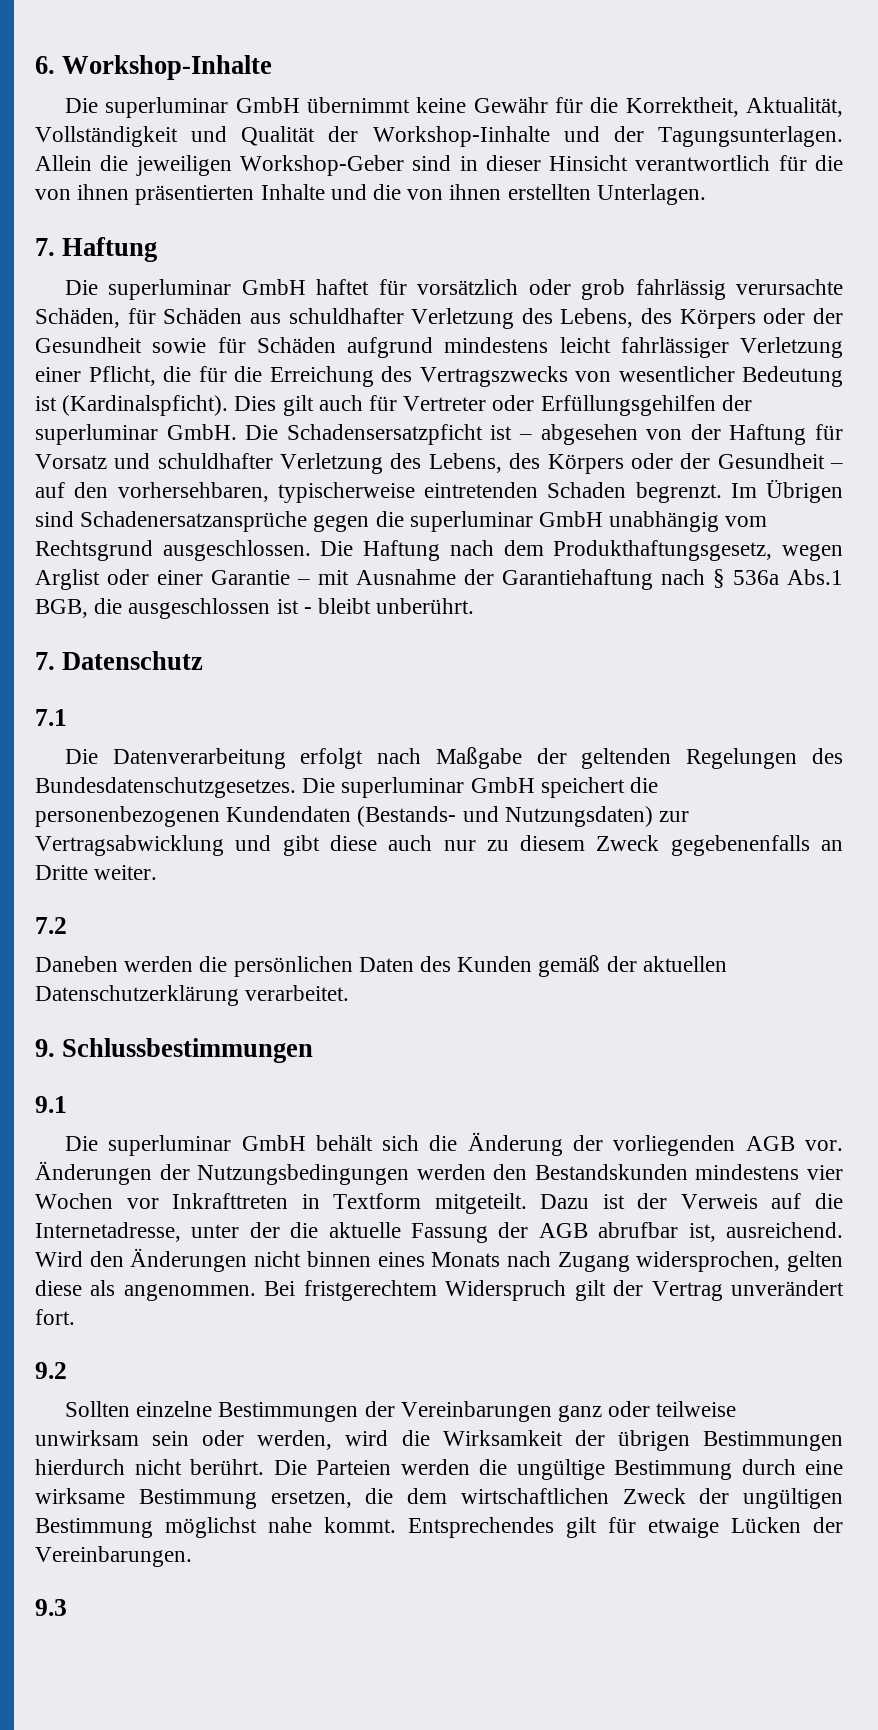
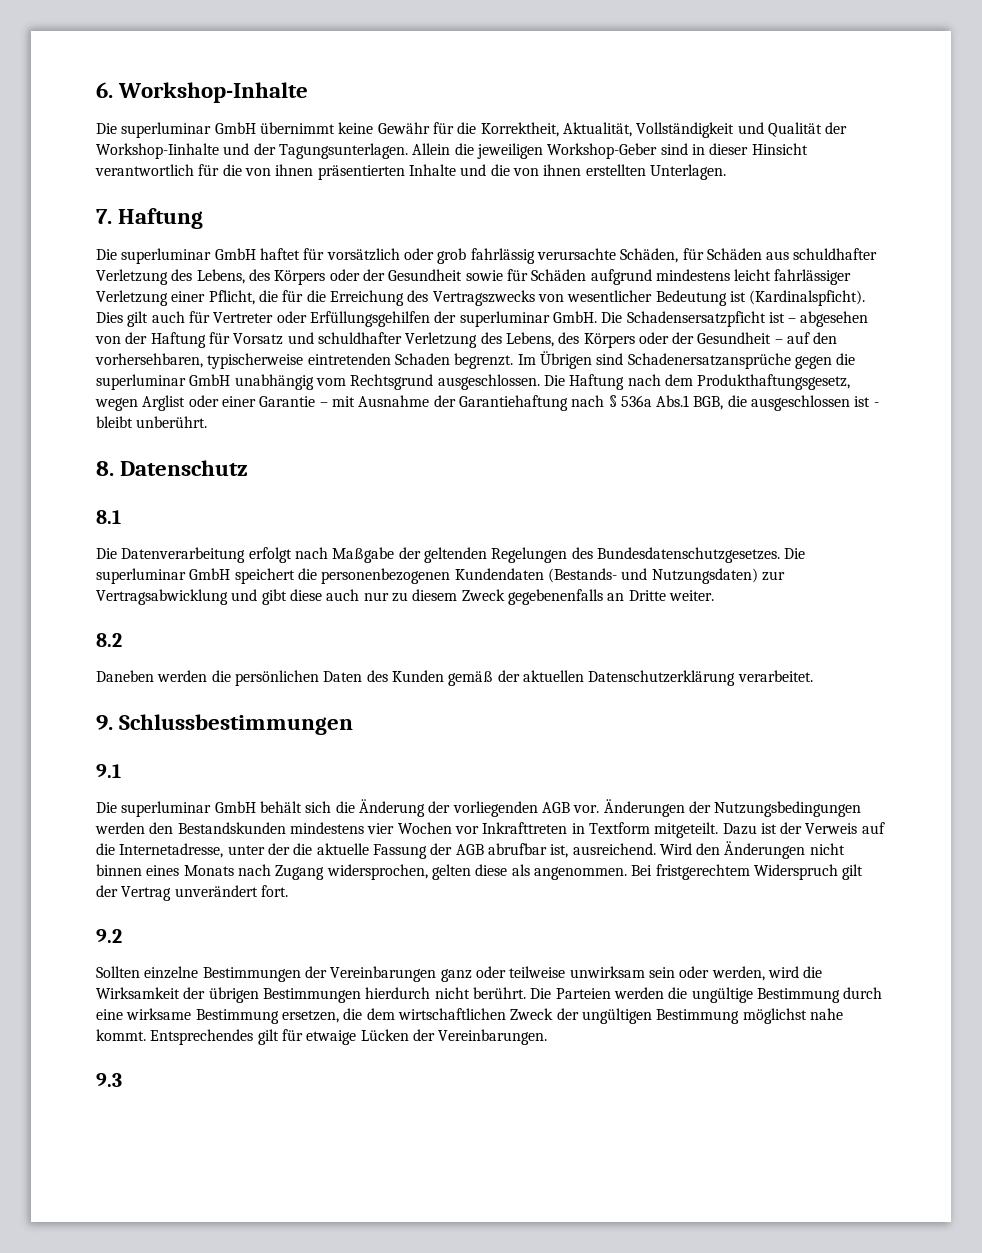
[35,652,55,670] 7. -> [96,461,114,476] 8.
[35,709,67,726] 7.1 -> [96,510,121,524] 8.1
[35,917,67,934] 7.2 -> [96,633,122,647] 8.2

